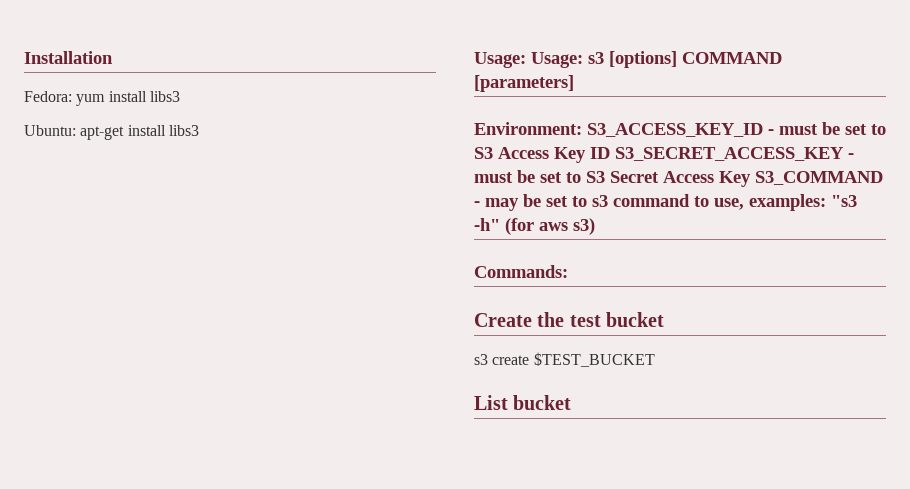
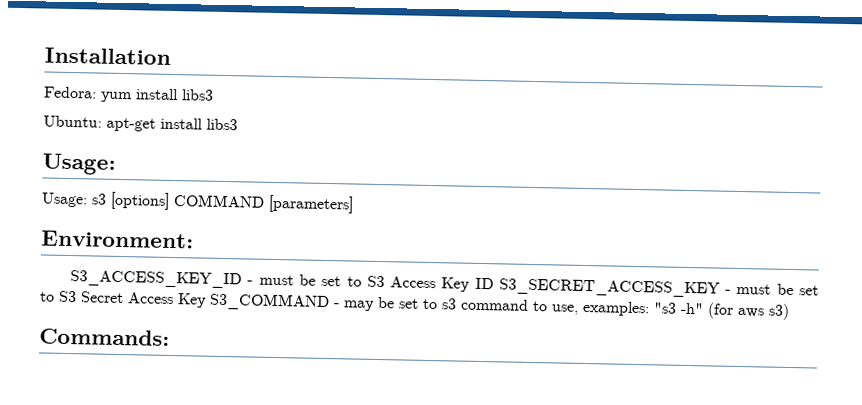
(526, 60) none -> (116, 164) //
(582, 128) none -> (194, 239) //
[474,312,665,327] [474,352,655,367] [474,395,572,410] // Create the test bucket // s3 create $TEST_BUCKET // List bucket -> (170, 337) none

